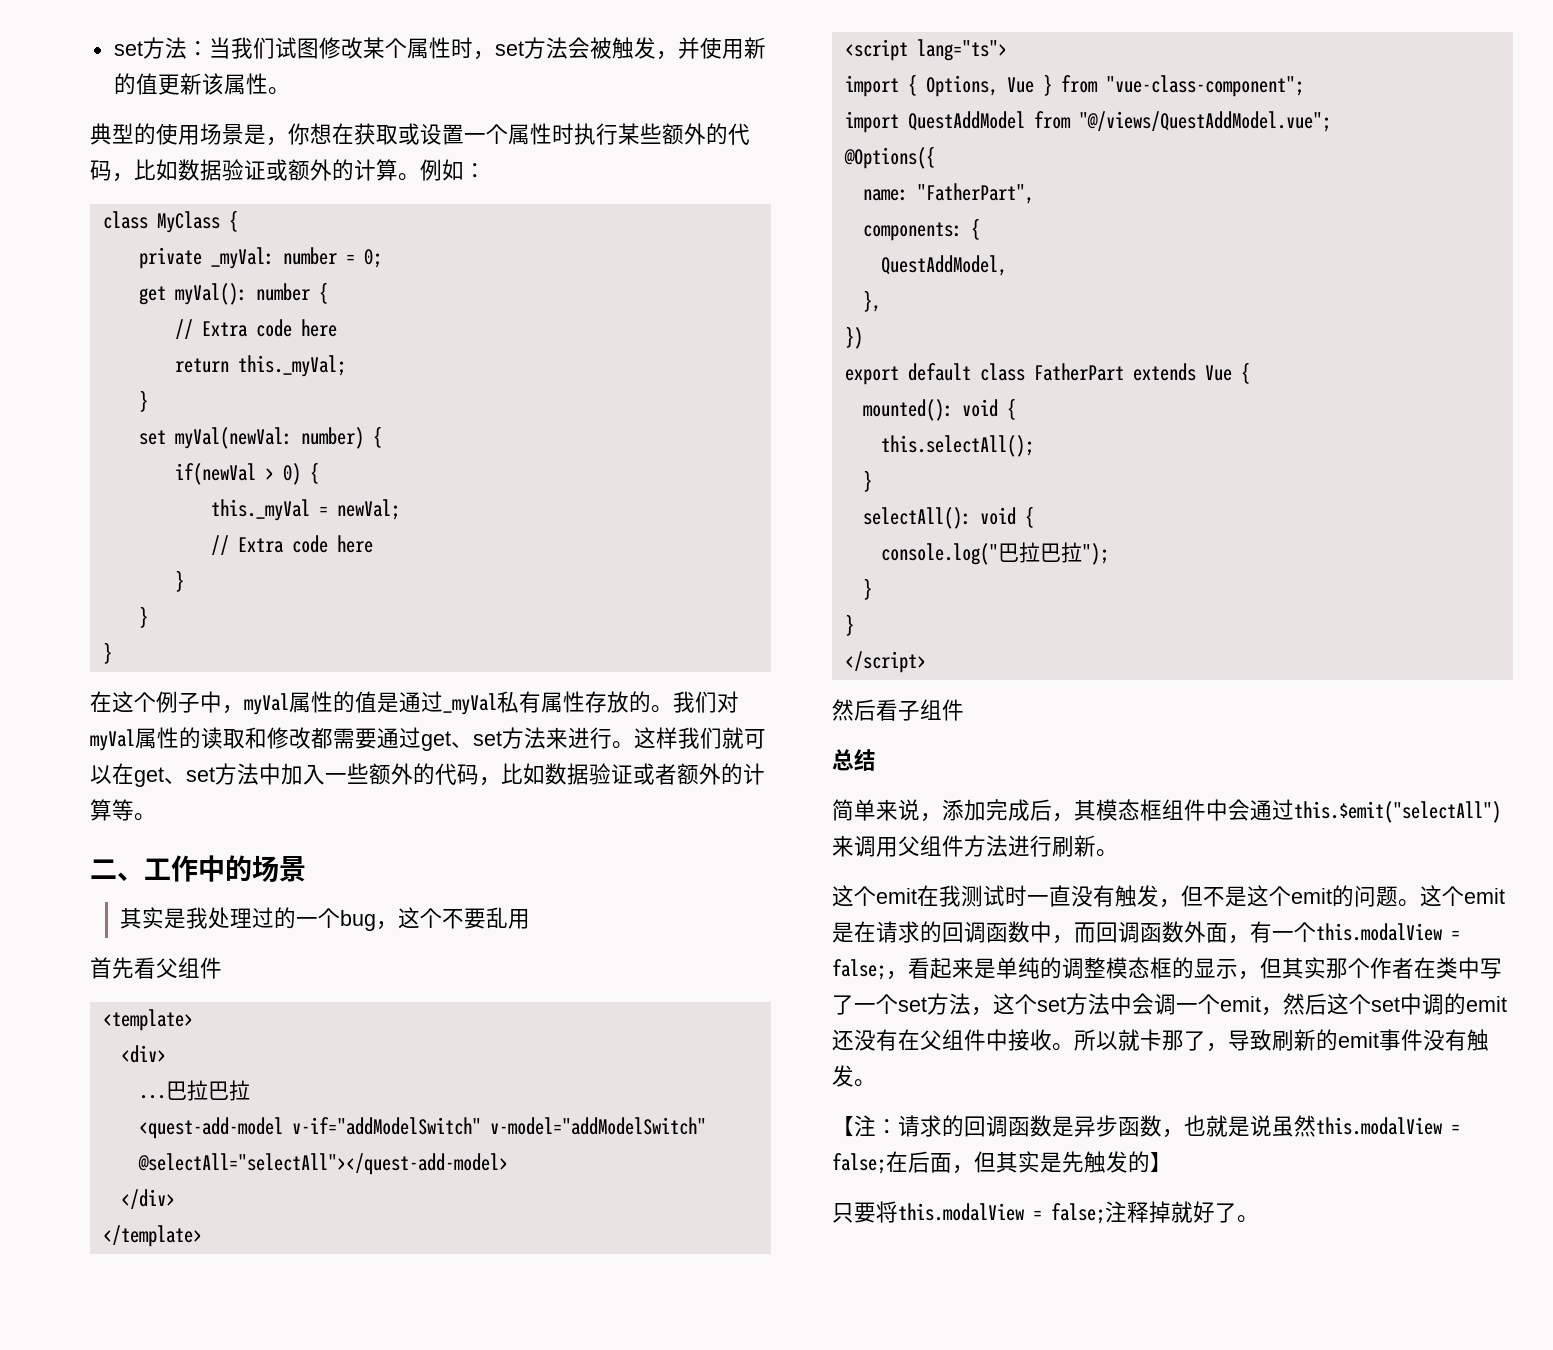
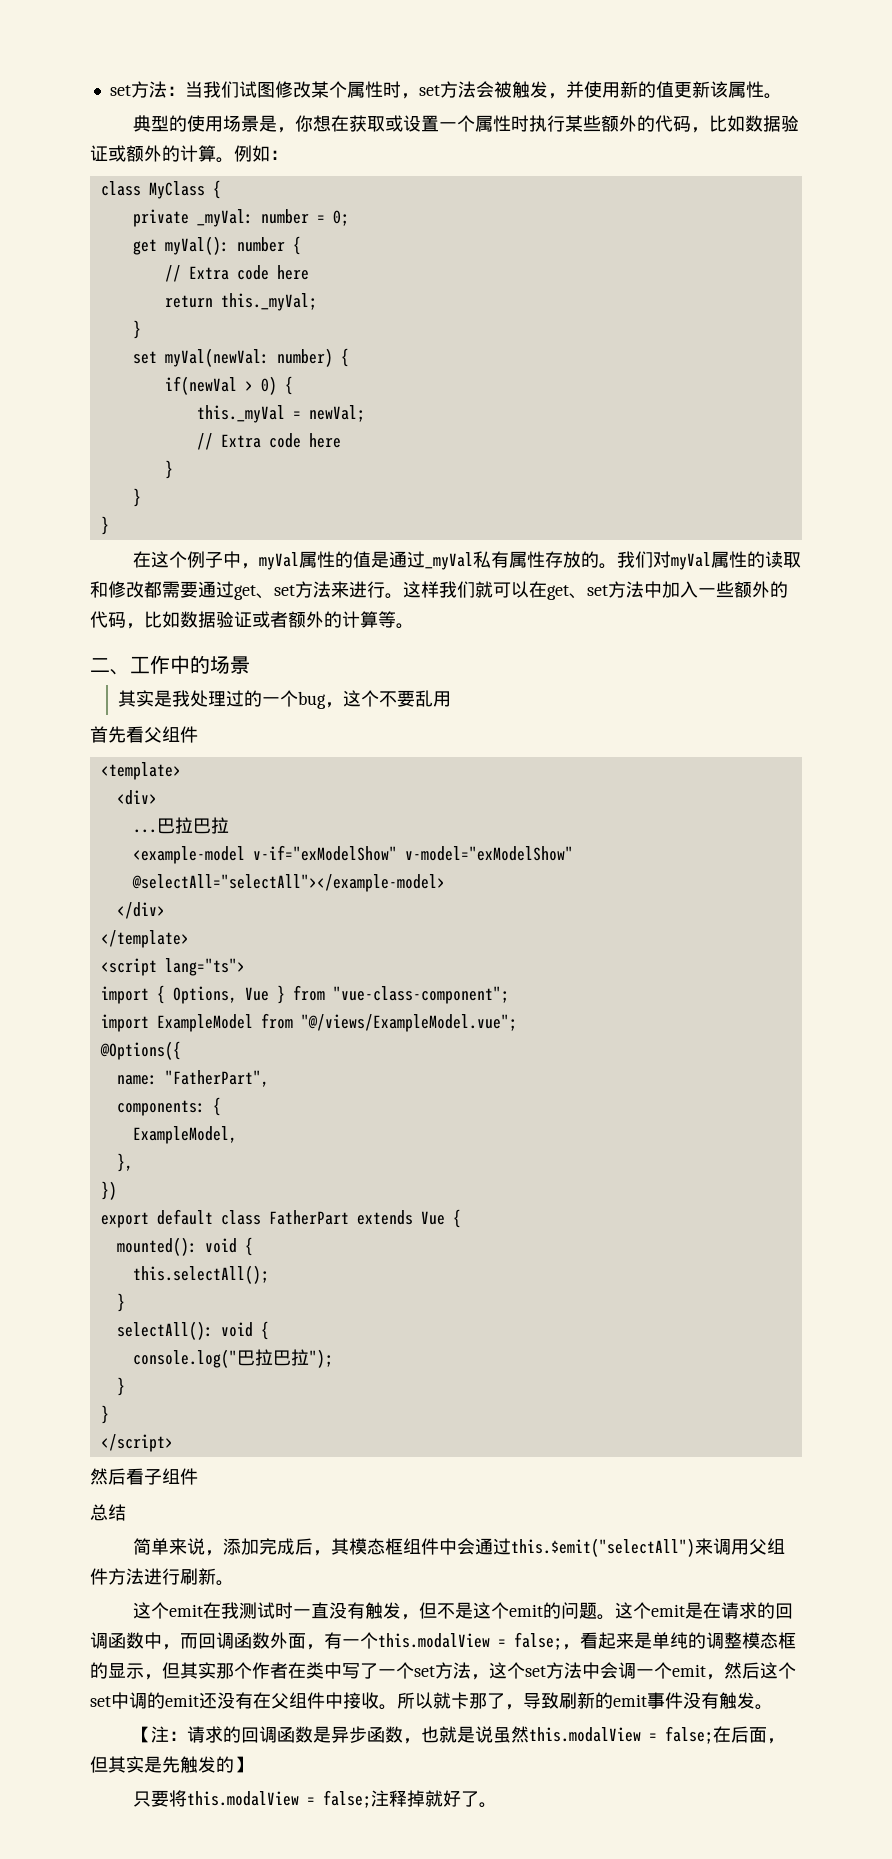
[138,1117,706,1139] [137,1153,508,1175] <quest-add-model v-if="addModelSwitch" v-model="addModelSwitch" @selectAll="selectAll"></quest-add-model> -> [132,845,573,864] [131,874,445,892] <example-model v-if="exModelShow" v-model="exModelShow" @selectAll="selectAll"></example-model>
[907,111,1331,132] QuestAddModel from "@/views/QuestAddModel.vue"; -> [156,1013,517,1032] ExampleModel from "@/views/ExampleModel.vue";
[880,255,1007,276] QuestAddModel, -> [132,1126,237,1144] ExampleModel,

